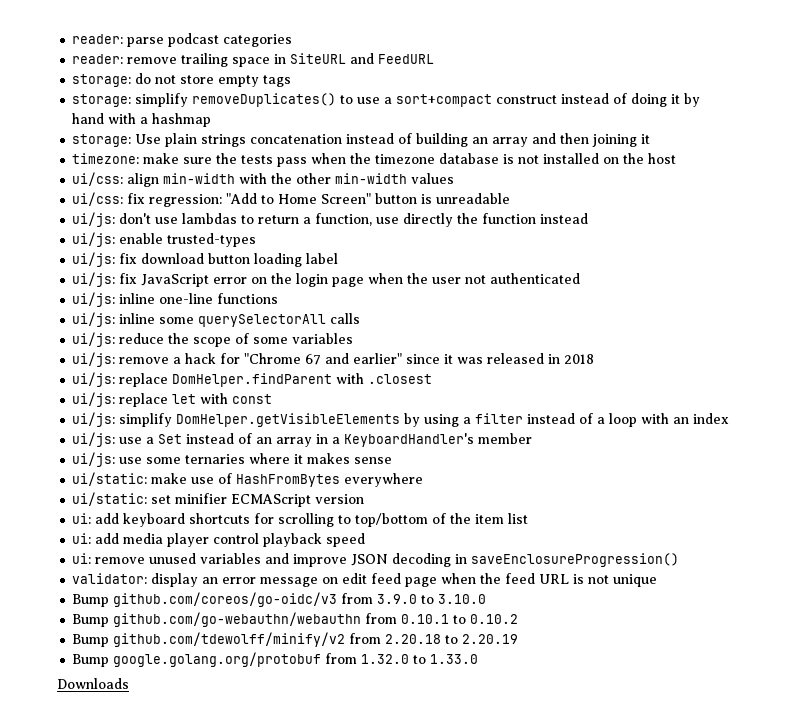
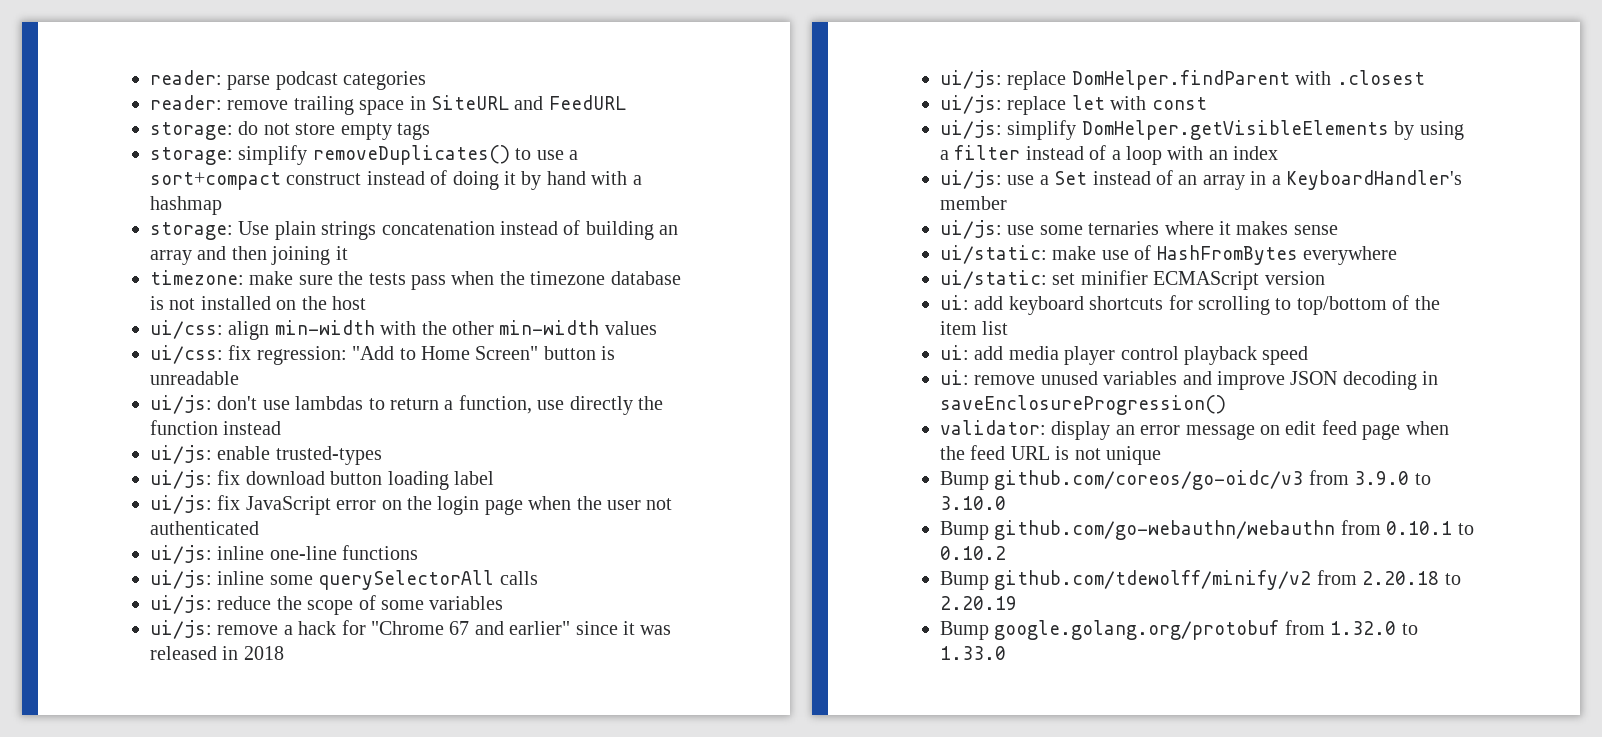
[57,678,129,689] // Downloads -> (1006, 653) none

